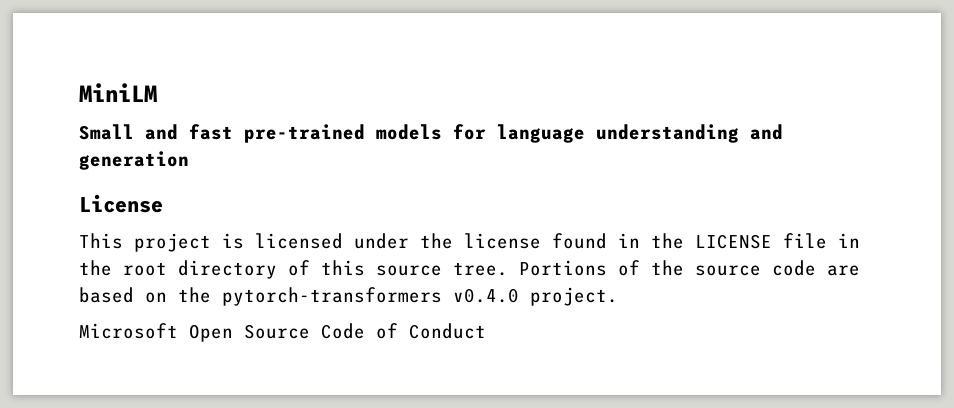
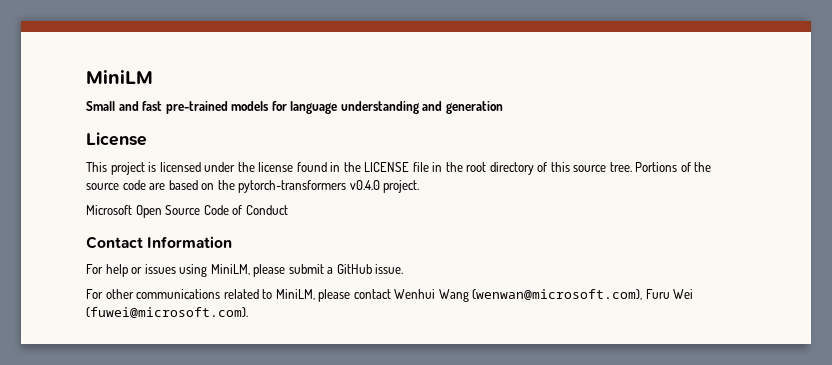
(486, 331) none -> [86,236,233,249] [86,264,404,277] [86,289,694,302] [86,307,248,318] // Contact Information // For help or issues using MiniLM, please submit a GitHub issue. // For other communications related to MiniLM, please contact Wenhui Wang (wenwan@microsoft.com), Furu Wei (fuwei@microsoft.com).

